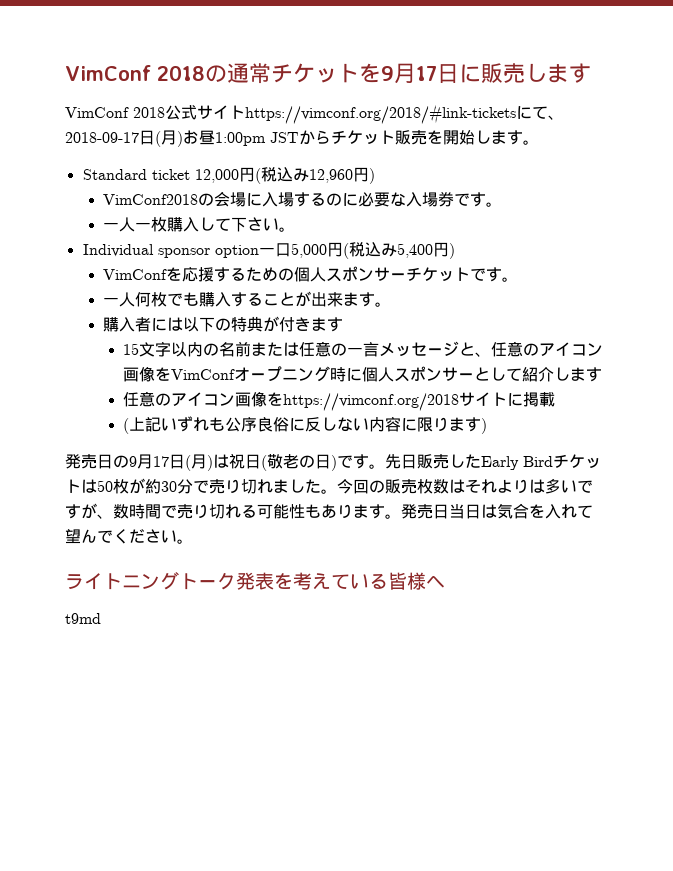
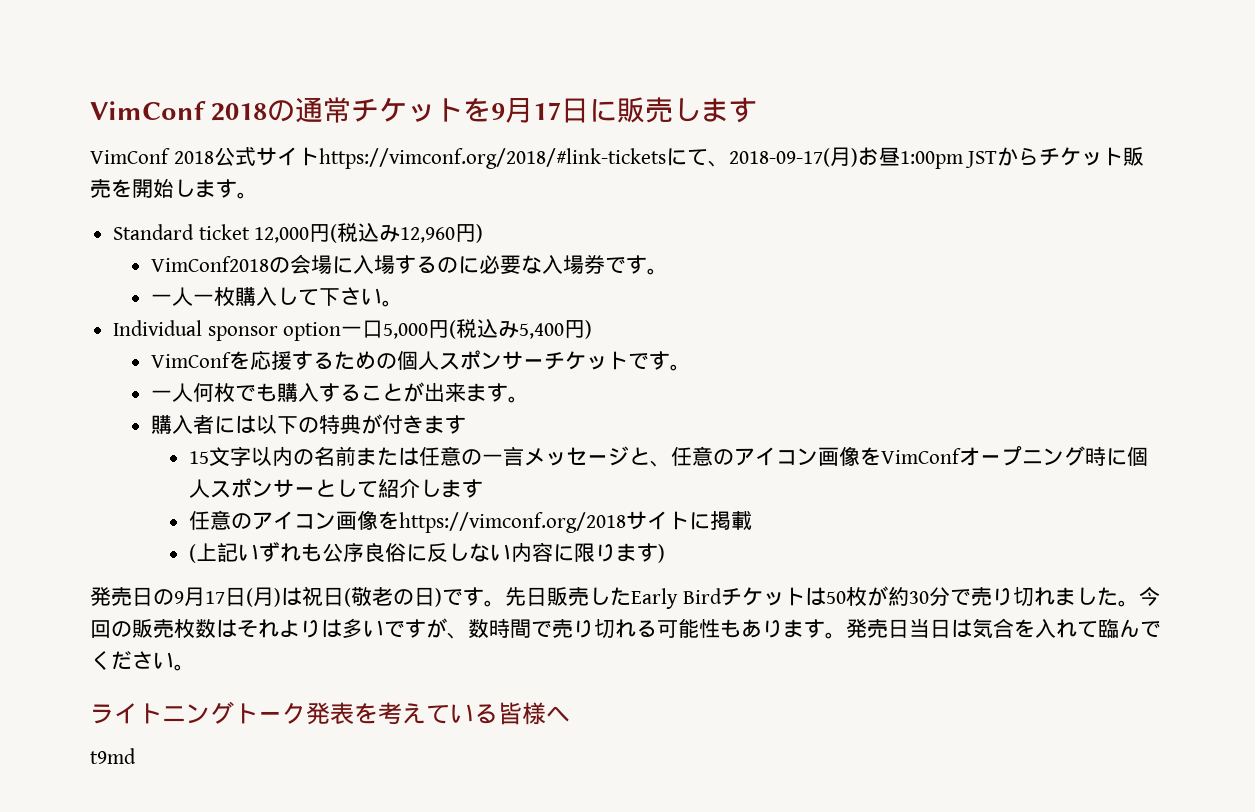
[65,130,161,147] 2018-09-17日( -> [728,148,830,167] 2018-09-17(
[65,528,81,544] 望 -> [1098,619,1119,638] 臨

